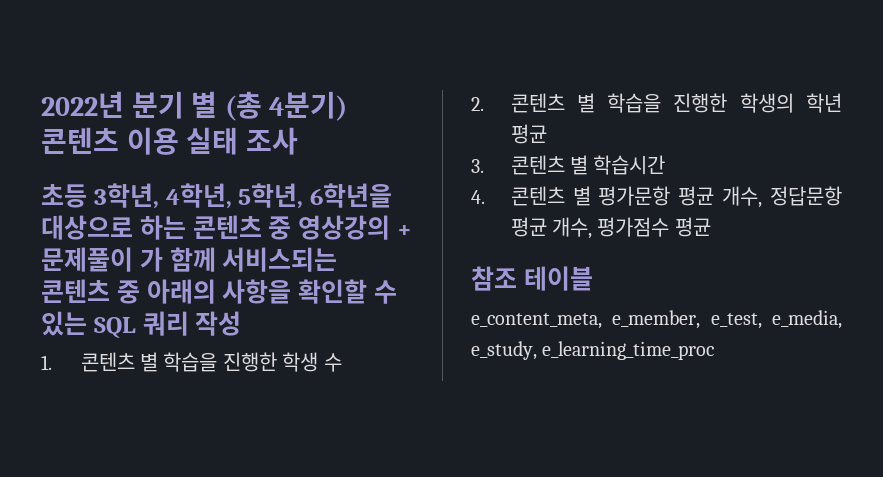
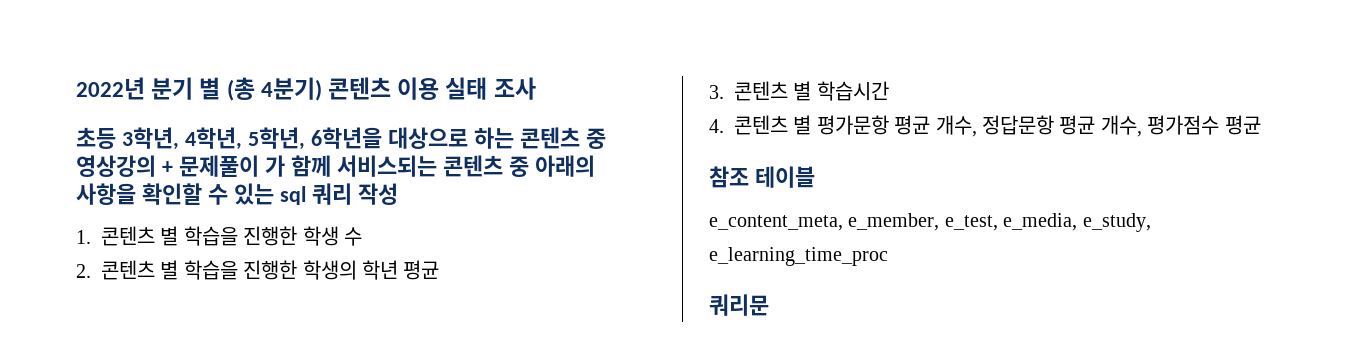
[93,317,136,338] SQL -> [279,186,306,205] sql
(715, 350) none -> [709,294,769,316] // 쿼리문

